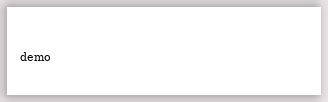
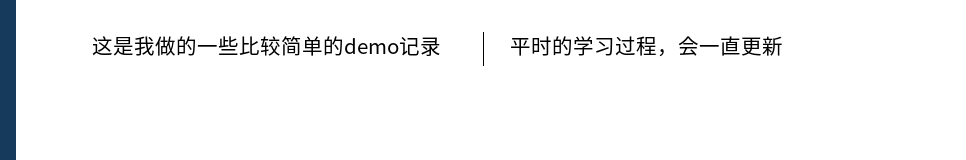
[20,52,51,61] demo -> [92,36,783,57] 这是我做的一些比较简单的demo记录平时的学习过程，会一直更新

